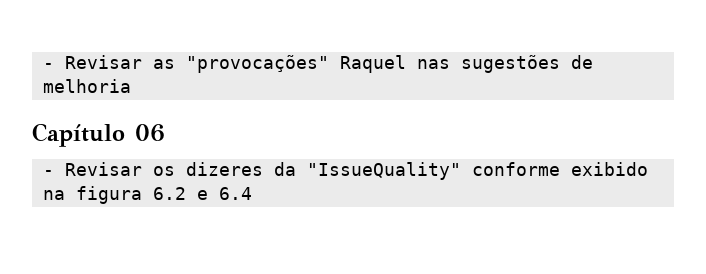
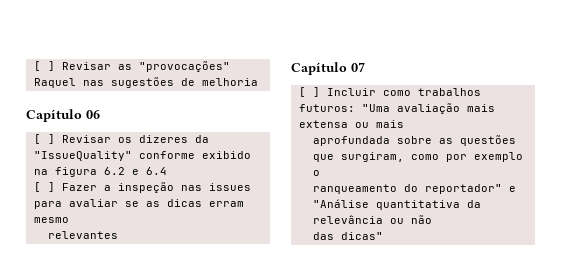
[43,63,55,69] - -> [33,61,55,71] [ ]
[43,170,55,176] - -> [33,134,55,144] [ ]
(253, 193) none -> [33,182,251,193] [33,199,244,209] [33,217,69,223] [47,231,118,239] [291,62,365,75] [298,87,481,97] [298,103,495,114] [298,120,404,128] [312,135,516,146] [312,152,523,162] [312,170,320,176] [312,184,516,194] [312,199,481,210] [312,215,432,224] [312,232,383,240] // [ ] Fazer a inspeção nas issues para avaliar se as dicas erram mesmo // relevantes // Capítulo 07 // [ ] Incluir como trabalhos futuros: "Uma avaliação mais extensa ou mais // aprofundada sobre as questões que surgiram, como por exemplo o // ranqueamento do reportador" e "Análise quantitativa da relevância ou não // das dicas"

